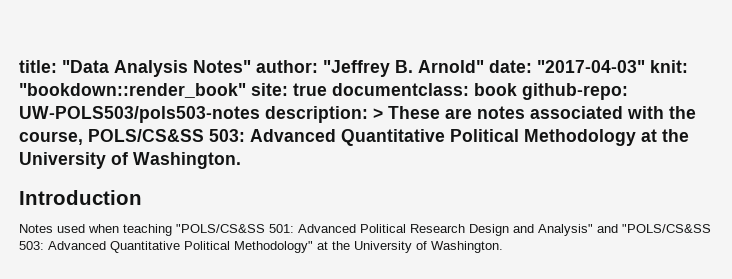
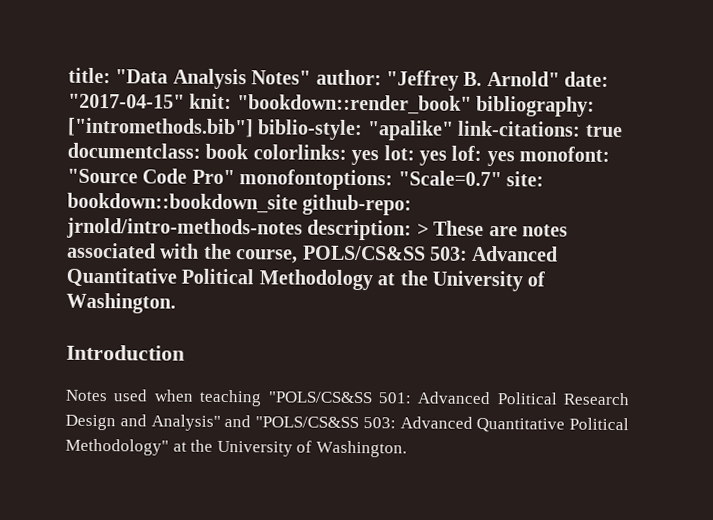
[537,60,645,73] "2017-04-03" -> [68,93,185,109] "2017-04-15"
[251,83,628,100] [19,106,260,123] site: true documentclass: book github-repo: UW-POLS503/pols503-notes -> [476,95,596,117] [67,117,623,141] [67,142,611,167] [67,168,544,191] [67,192,413,216] [66,217,303,240] bibliography: ["intromethods.bib"] biblio-style: "apalike" link-citations: true documentclass: book colorlinks: yes lot: yes lof: yes monofont: "Source Code Pro" monofontoptions: "Scale=0.7" site: bookdown::bookdown_site github-repo: jrnold/intro-methods-notes

